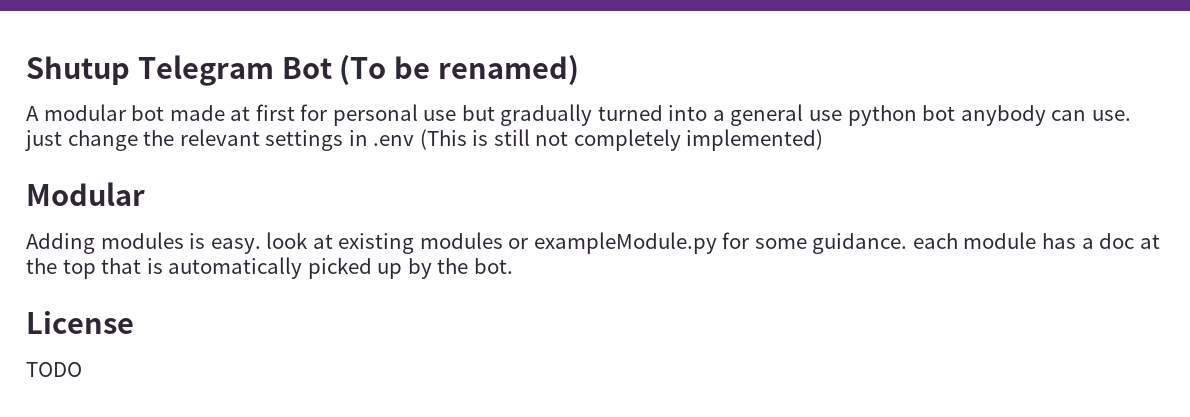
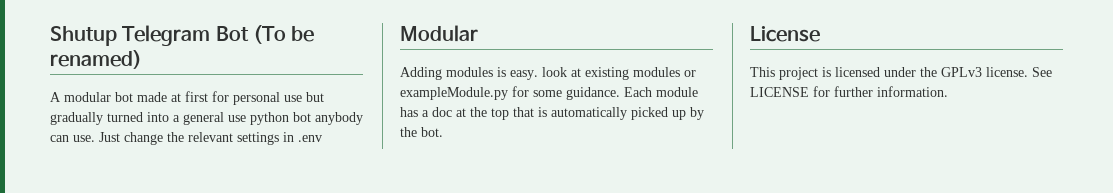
[25,130,62,151] just -> [99,132,120,142] Just
[419,129,824,151] (This is still not completely implemented) -> (322, 138) none
[912,233,958,249] each -> [624,87,652,97] Each
[26,362,82,377] TODO -> [750,67,1052,80] [750,86,948,97] This project is licensed under the GPLv3 license. See LICENSE for further information.

